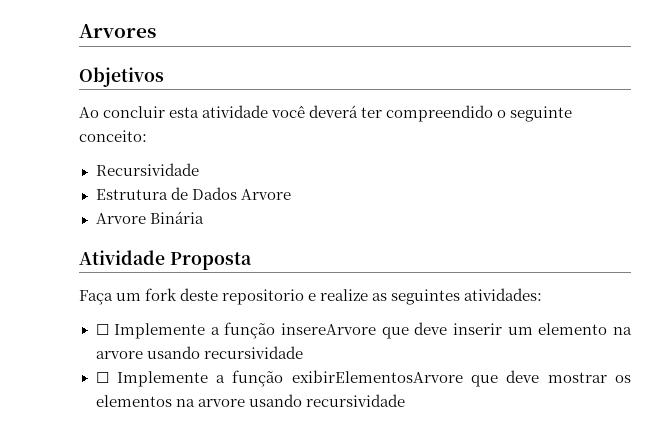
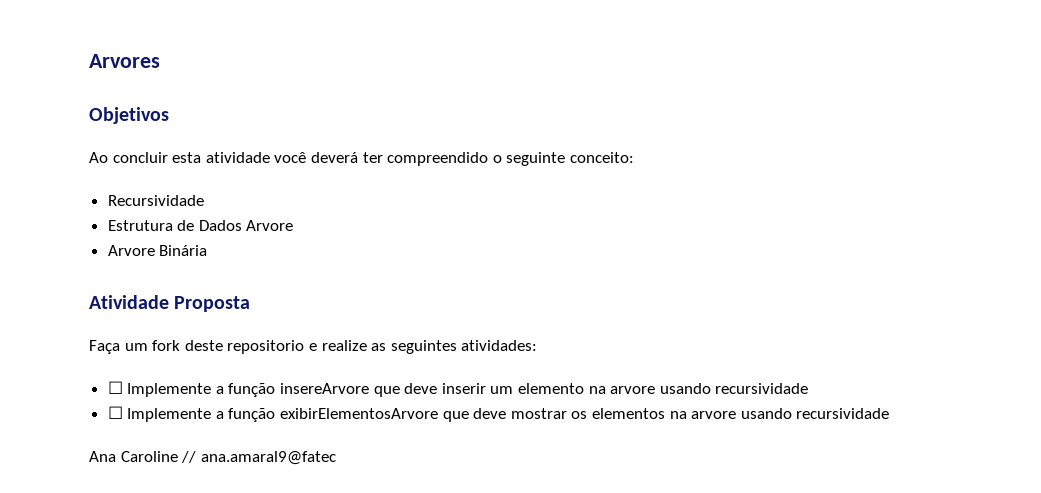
(405, 400) none -> [89,451,336,465] // Ana Caroline // ana.amaral9@fatec

